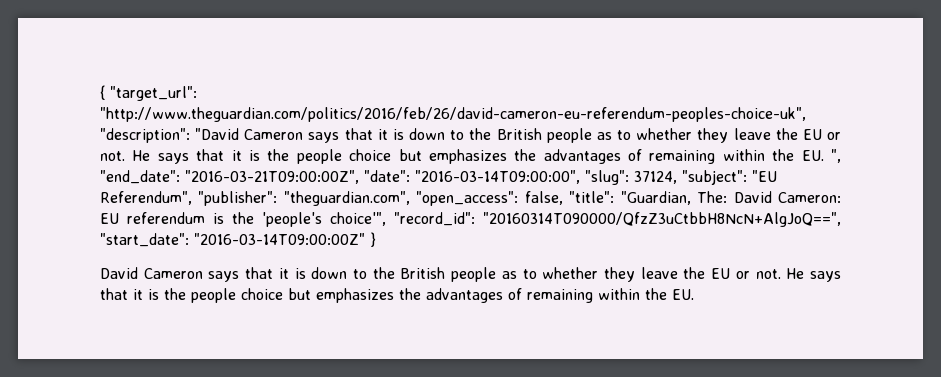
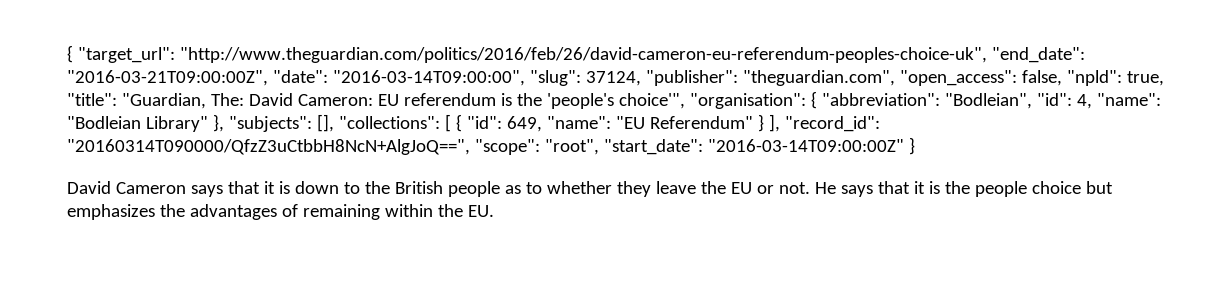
[100,128,841,143] [100,149,842,164] "description": "David Cameron says that it is down to the British people as to whether they leave the EU or not. He says that it is the people choice but emphasizes the advantages of remaining within the EU. ", -> (987, 55) none
[682,170,777,185] [100,191,192,205] "subject": "EU Referendum", -> (641, 78) none
(563, 198) none -> [1066,70,1164,86] "npld": true,
[394,212,841,227] "record_id": "20160314T090000/QfzZ3uCtbbH8NcN+AlgJoQ==", -> [689,91,1161,109] [67,114,880,132] [67,139,599,155] "organisation": { "abbreviation": "Bodleian", "id": 4, "name": "Bodleian Library" }, "subjects": [], "collections": [ { "id": 649, "name": "EU Referendum" } ], "record_id": "20160314T090000/QfzZ3uCtbbH8NcN+AlgJoQ==", "scope": "root",

